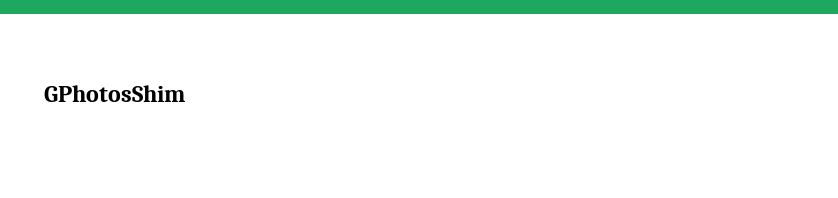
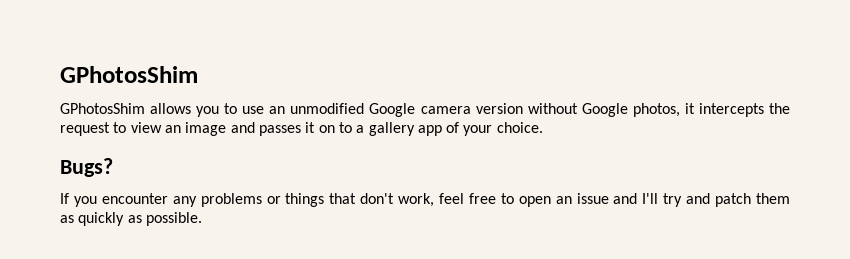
[44,85,185,102] GPhotosShim -> [60,66,198,83] [60,103,791,117] [60,122,543,136] [60,158,113,177] [60,193,791,207] [60,212,202,226] GPhotosShim // GPhotosShim allows you to use an unmodified Google camera version without Google photos, it intercepts the request to view an image and passes it on to a gallery app of your choice. // Bugs? // If you encounter any problems or things that don't work, feel free to open an issue and I'll try and patch them as quickly as possible.

